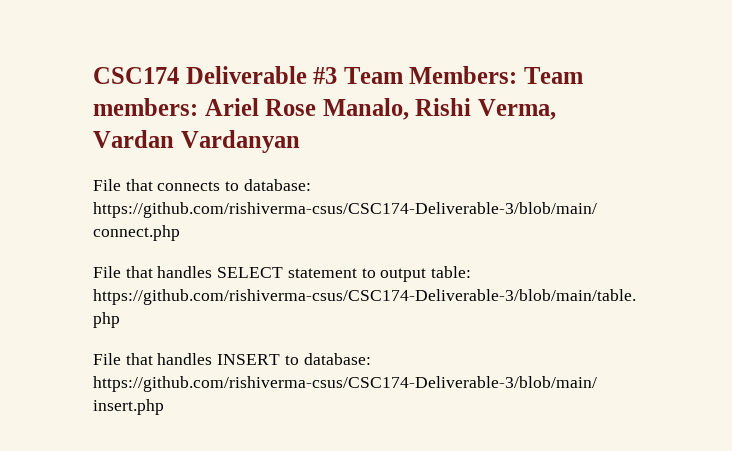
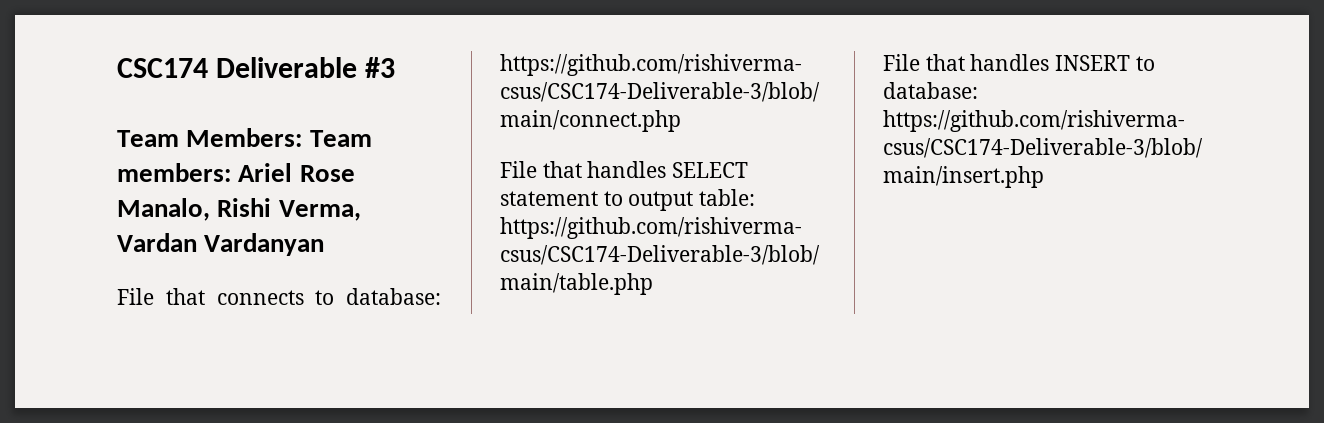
(338, 75) none -> (395, 67) //

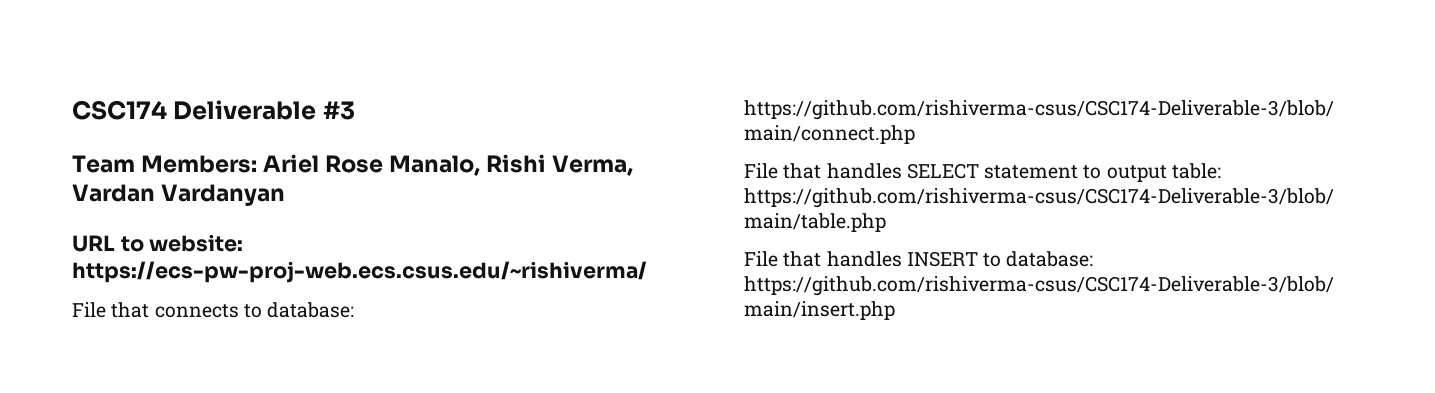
[309,130,372,147] [117,163,231,182] Team members: -> (258, 164) none
(325, 244) none -> [72,234,244,252] [72,261,647,283] // URL to website: https://ecs-pw-proj-web.ecs.csus.edu/~rishiverma/

